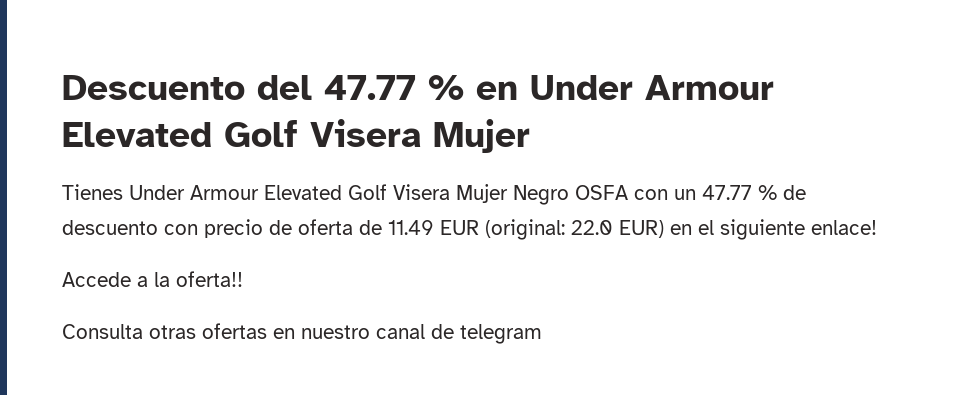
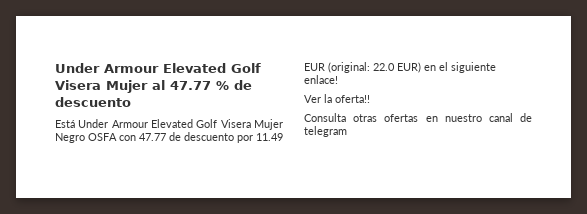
[62,75,774,100] [62,119,530,153] [62,184,123,200] Descuento del 47.77 % en Under Armour Elevated Golf Visera Mujer // Tienes -> [55,63,261,73] [55,80,252,93] [55,97,131,107] [55,120,75,128] Under Armour Elevated Golf Visera Mujer al 47.77 % de descuento // Está
[674,185,806,200] [62,219,382,238] un 47.77 % de descuento con precio de oferta de -> [139,132,253,143] 47.77 de descuento por
[62,272,148,287] Accede a -> [304,95,321,103] Ver

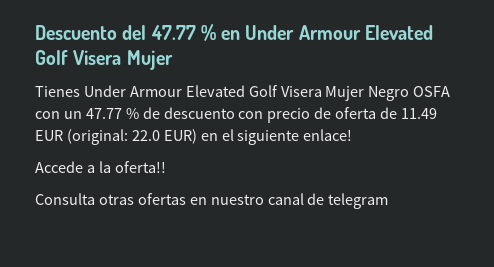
[55,63,261,73] [55,80,252,93] [55,97,131,107] [55,120,75,128] Under Armour Elevated Golf Visera Mujer al 47.77 % de descuento // Está -> [35,24,433,41] [35,50,173,70] [35,86,80,97] Descuento del 47.77 % en Under Armour Elevated Golf Visera Mujer // Tienes
[139,132,253,143] 47.77 de descuento por -> [63,107,398,123] un 47.77 % de descuento con precio de oferta de
[304,95,321,103] Ver -> [35,161,95,173] Accede a

